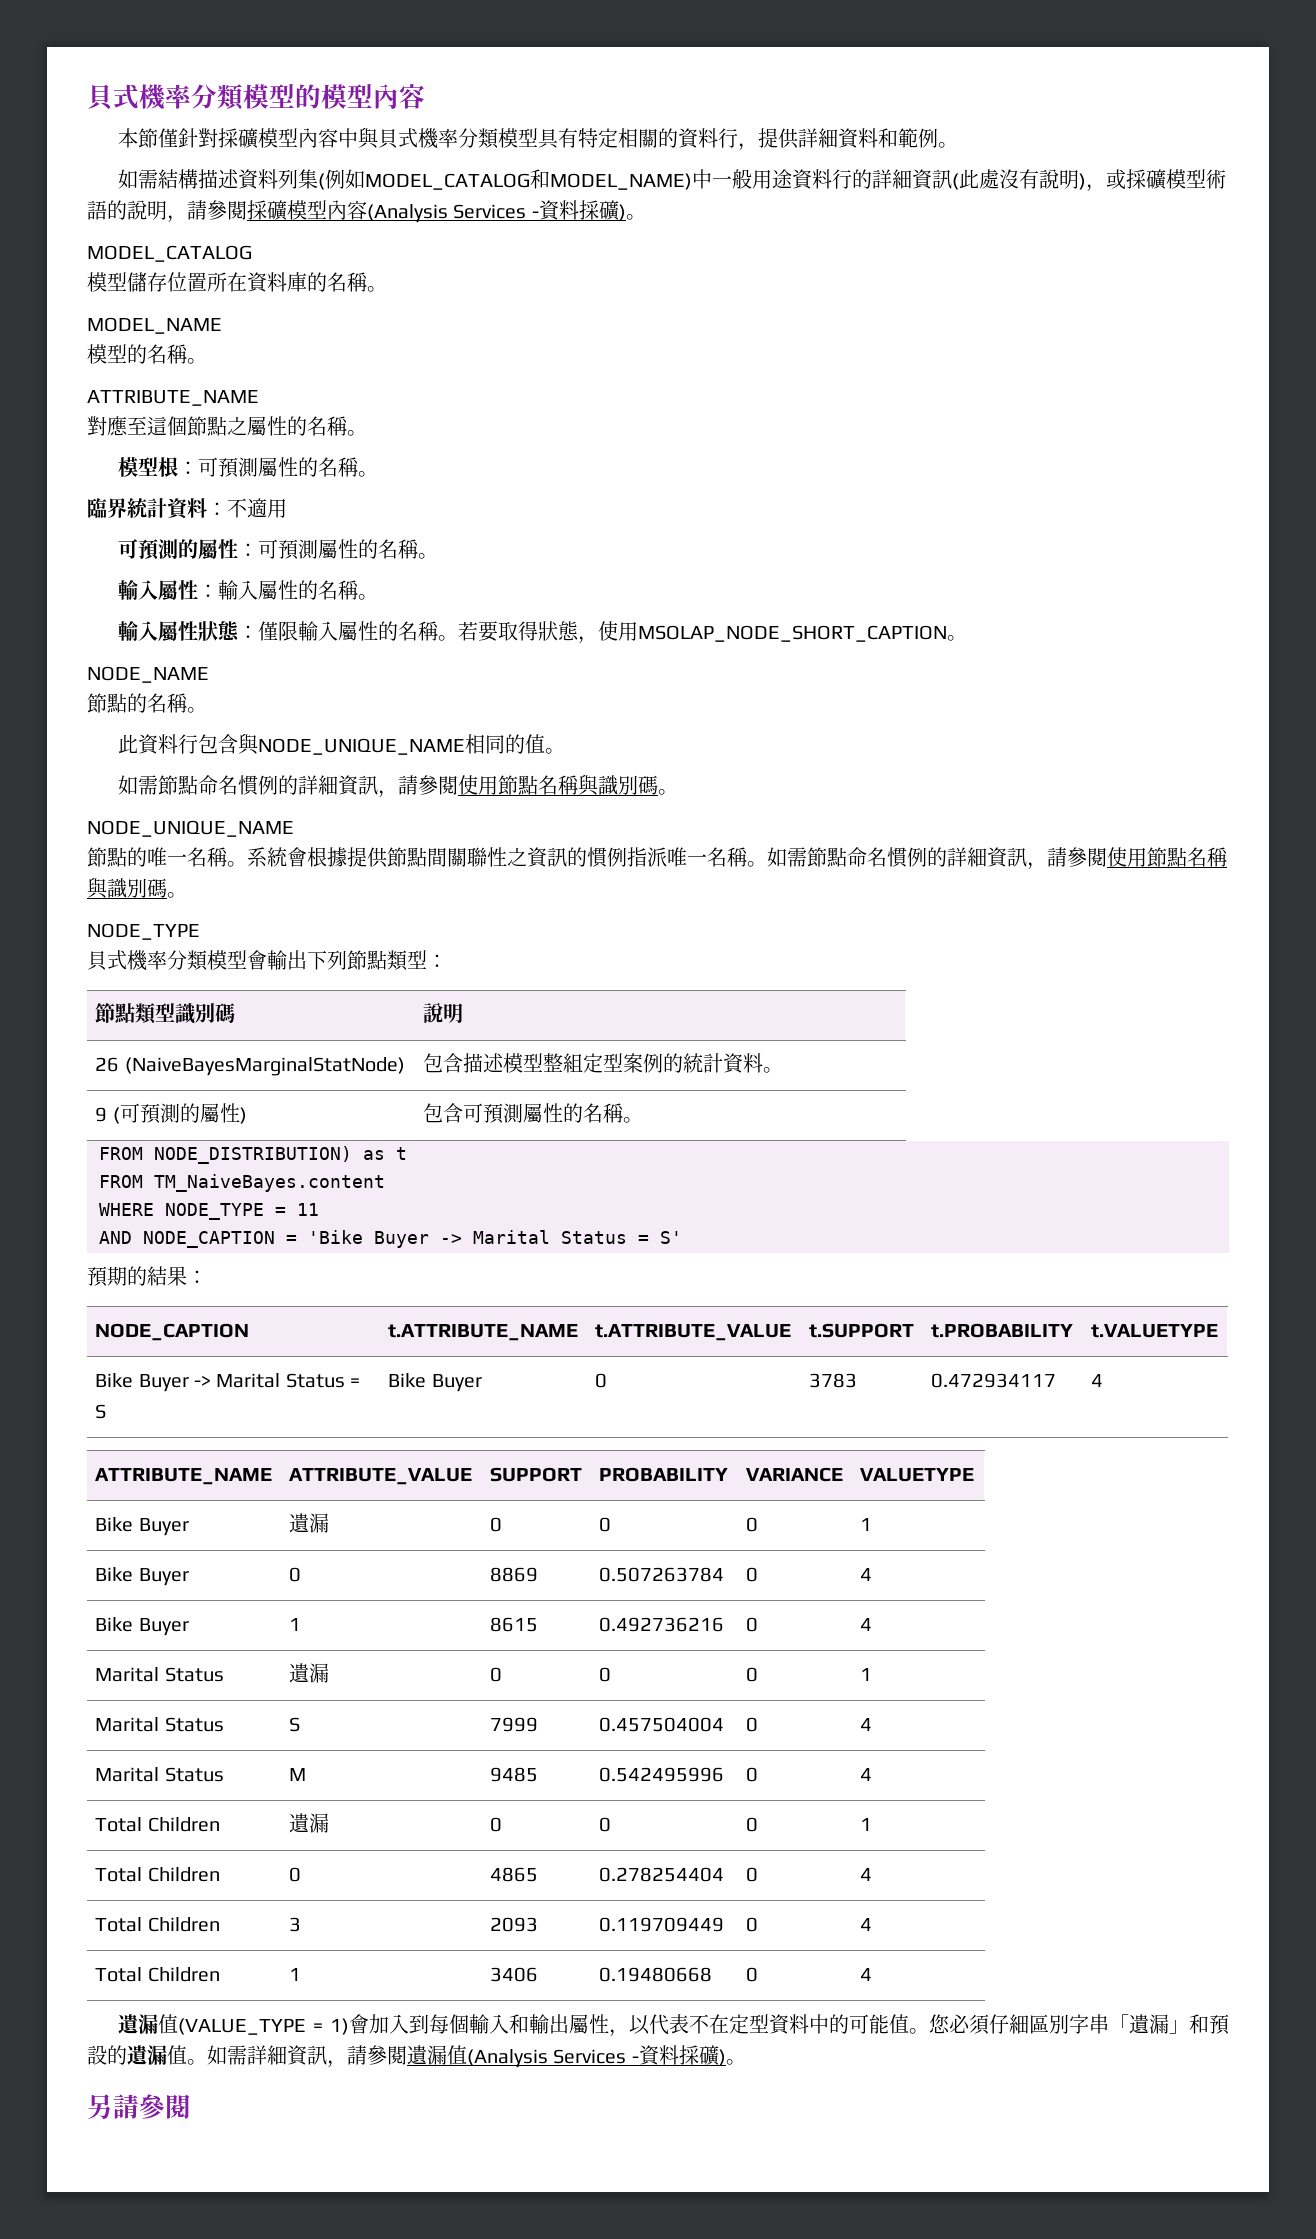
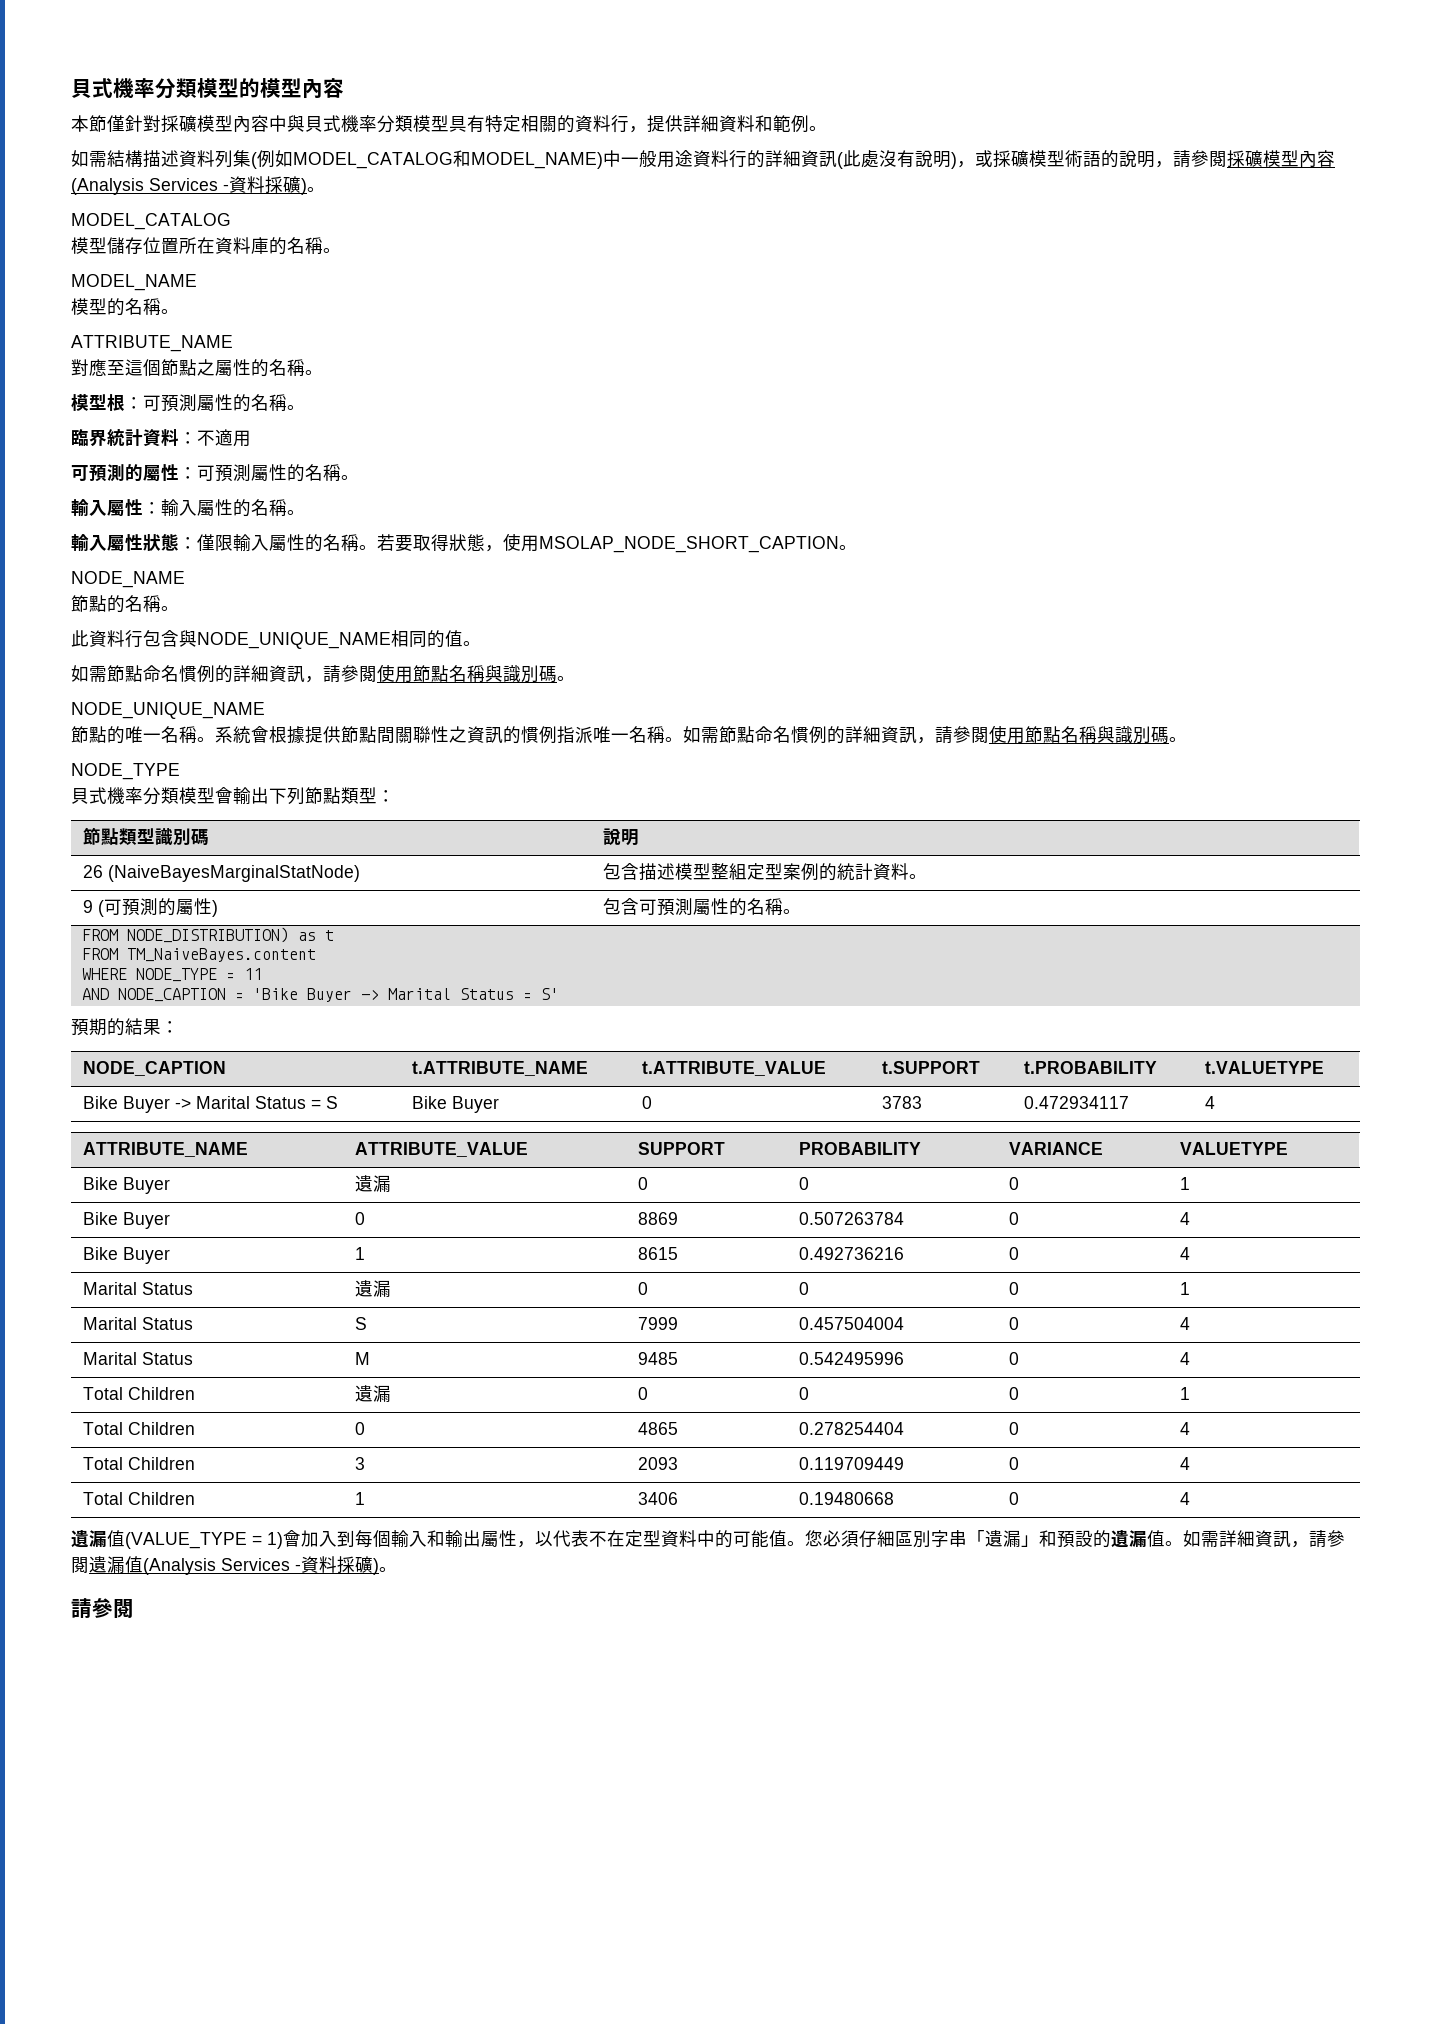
[87,2094,113,2119] 另 -> (397, 1569) none

